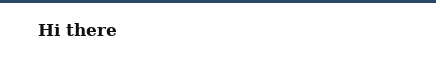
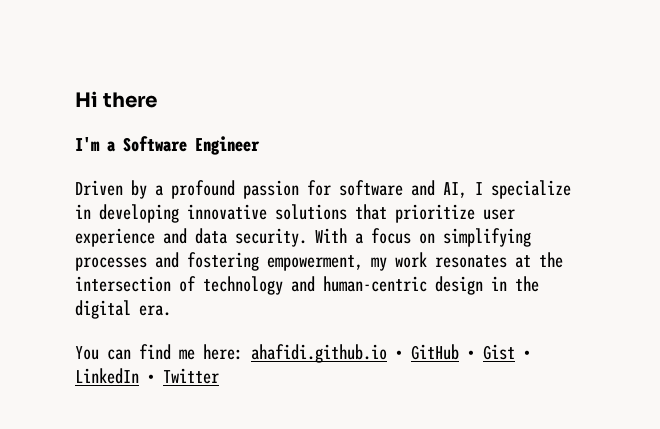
(117, 29) none -> [75,136,260,155] [75,180,571,199] [75,204,515,223] [75,228,531,247] [75,252,563,271] [75,276,539,295] [75,300,171,319] [75,344,531,363] [75,368,219,384] // I'm a Software Engineer // Driven by a profound passion for software and AI, I specialize in developing innovative solutions that prioritize user experience and data security. With a focus on simplifying processes and fostering empowerment, my work resonates at the intersection of technology and human-centric design in the digital era. // You can find me here: ahafidi.github.io • GitHub • Gist • LinkedIn • Twitter

